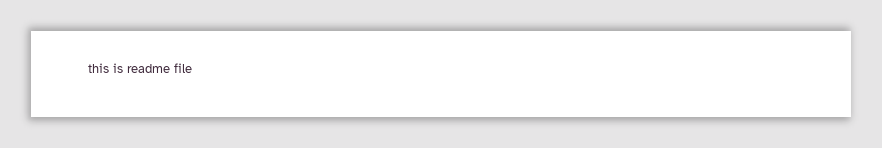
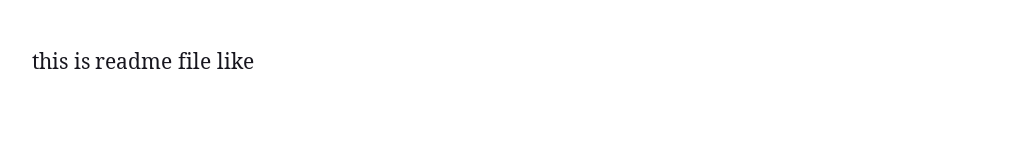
(192, 68) none -> [216,52,254,69] like

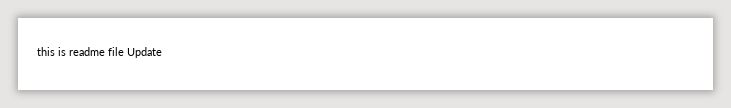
[216,52,254,69] like -> [127,47,162,58] Update

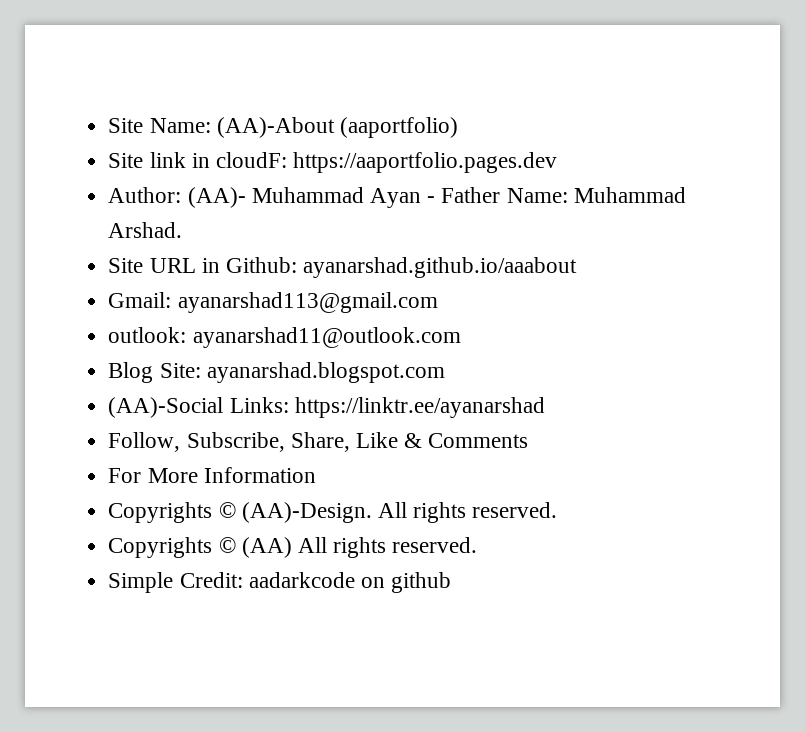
[37,47,162,58] this is readme file Update -> [108,117,458,138] [108,152,558,173] [108,187,686,208] [108,222,183,238] [108,257,578,278] [108,292,438,313] [108,327,461,348] [108,362,445,383] [108,397,545,418] [108,432,529,452] [108,467,316,483] [108,502,558,523] [108,537,478,558] [108,572,452,593] Site Name: (AA)-About (aaportfolio) // Site link in cloudF: https://aaportfolio.pages.dev // Author: (AA)- Muhammad Ayan - Father Name: Muhammad Arshad. // Site URL in Github: ayanarshad.github.io/aaabout // Gmail: ayanarshad113@gmail.com // outlook: ayanarshad11@outlook.com // Blog Site: ayanarshad.blogspot.com // (AA)-Social Links: https://linktr.ee/ayanarshad // Follow, Subscribe, Share, Like & Comments // For More Information // Copyrights © (AA)-Design. All rights reserved. // Copyrights © (AA) All rights reserved. // Simple Credit: aadarkcode on github

